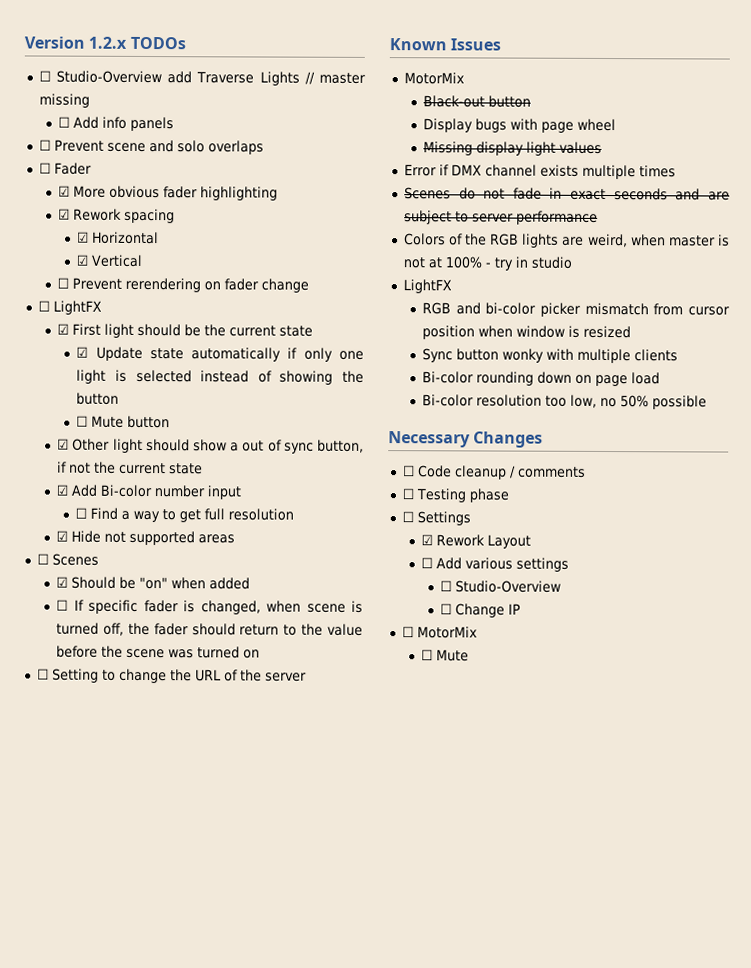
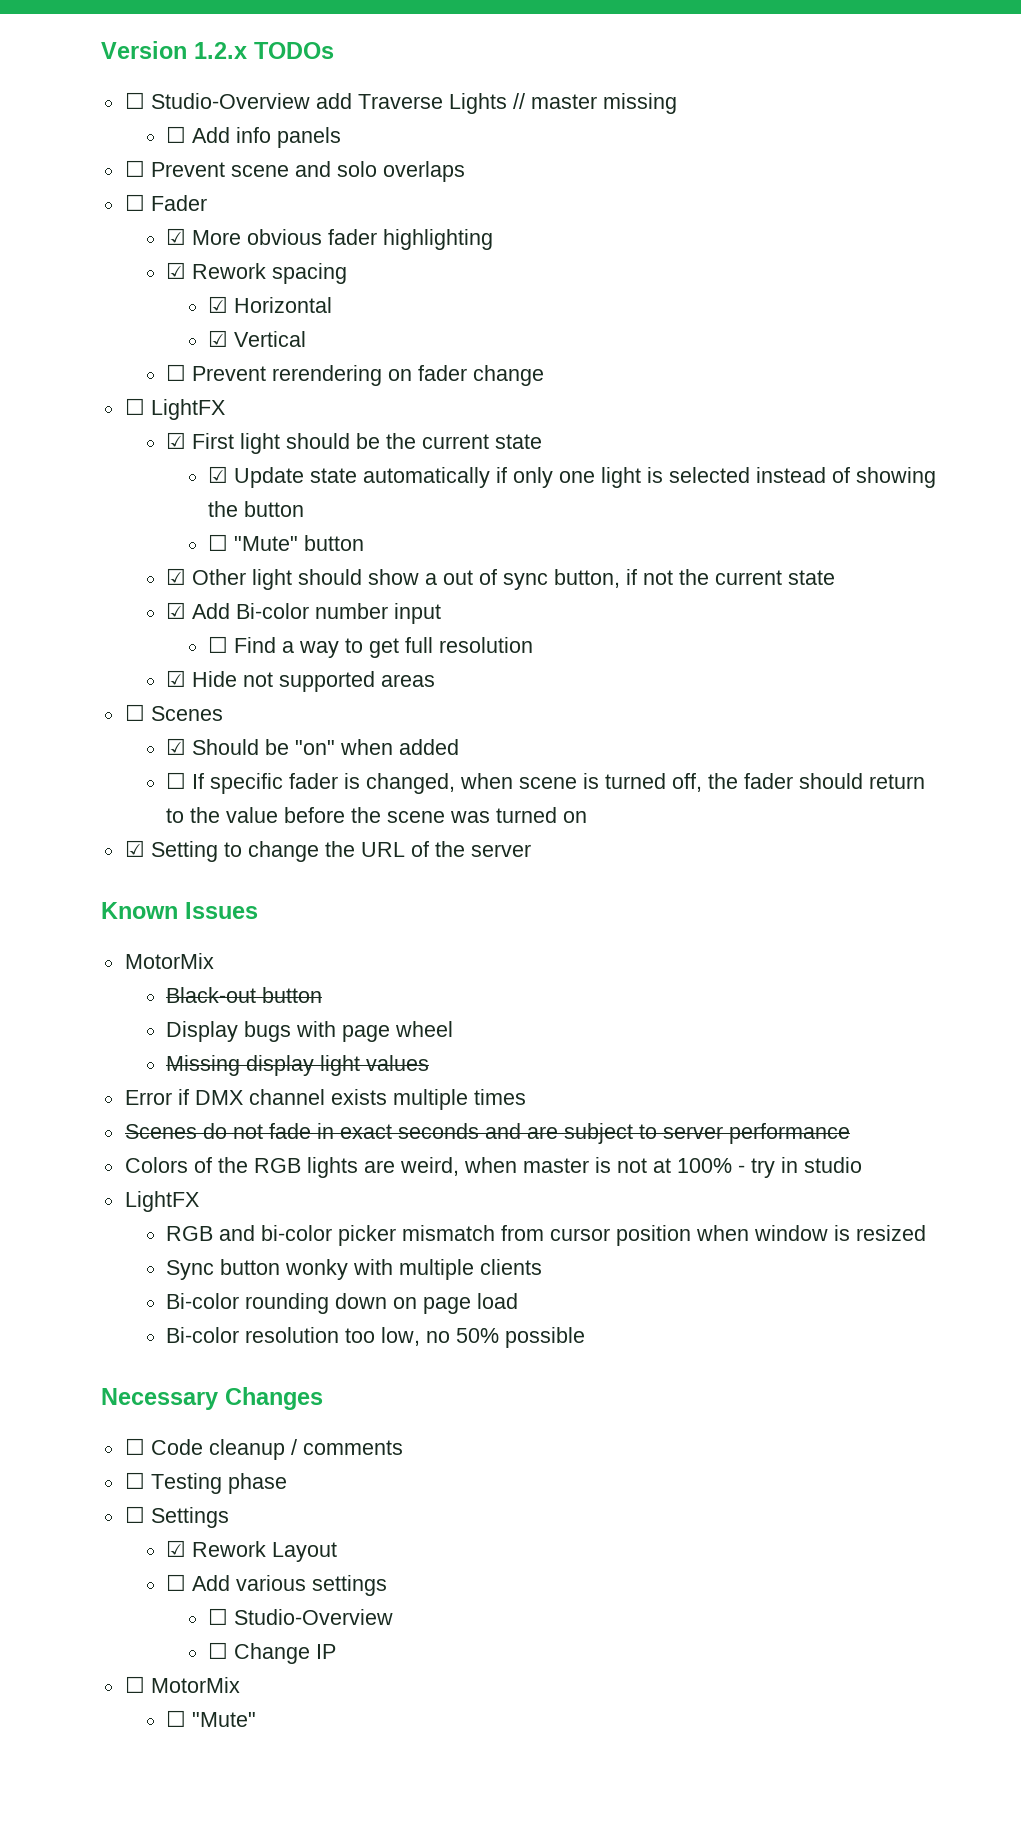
[91,415,125,428] Mute -> [233,536,298,551] "Mute"
[36,668,49,680] ☐ -> [124,840,145,857] ☑
[436,649,470,662] Mute -> [192,1712,257,1727] "Mute"

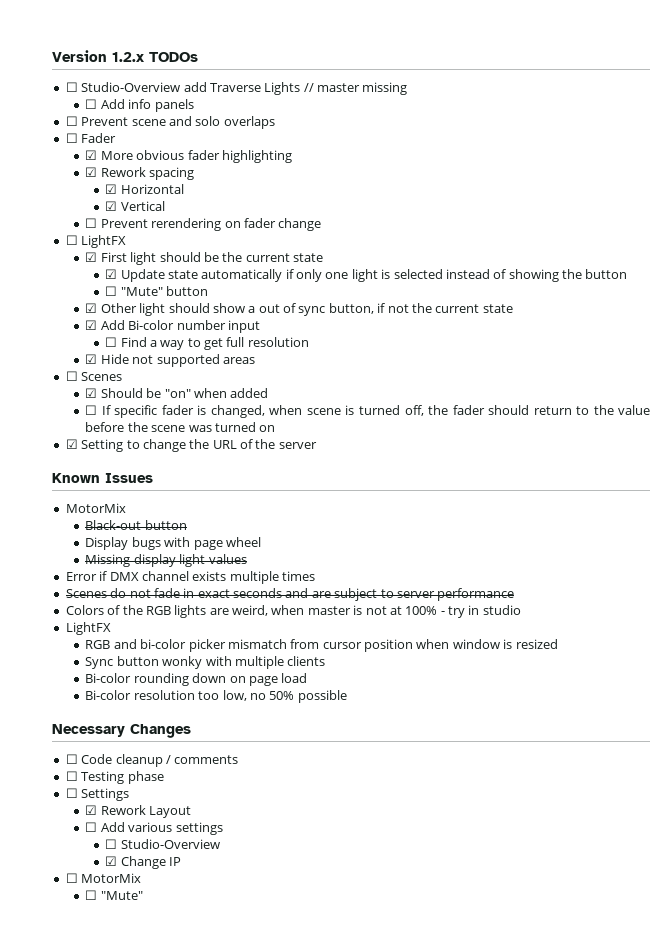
[207,1642,228,1659] ☐ -> [105,856,118,866] ☑

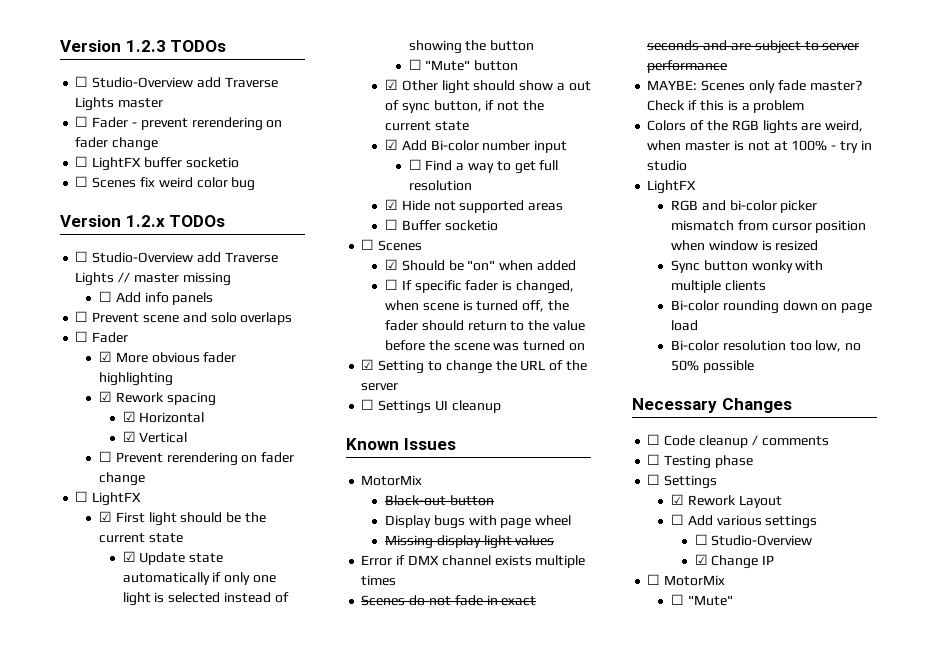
[52,50,107,62] Version -> [60,40,227,52] [75,76,278,88] [75,97,164,111] [75,116,283,131] [75,137,159,151] [75,156,239,171] [75,176,256,191] [60,215,121,227] Version 1.2.3 TODOs // ☐ Studio-Overview add Traverse Lights master // ☐ Fader - prevent rerendering on fader change // ☐ LightFX buffer socketio // ☐ Scenes fix weird color bug // Version
(255, 360) none -> [385,219,498,231] // ☐ Buffer socketio
(317, 445) none -> [361,399,501,414] // ☐ Settings UI cleanup
(515, 594) none -> [647,80,862,93] [647,100,805,113] // MAYBE: Scenes only fade master? Check if this is a problem

